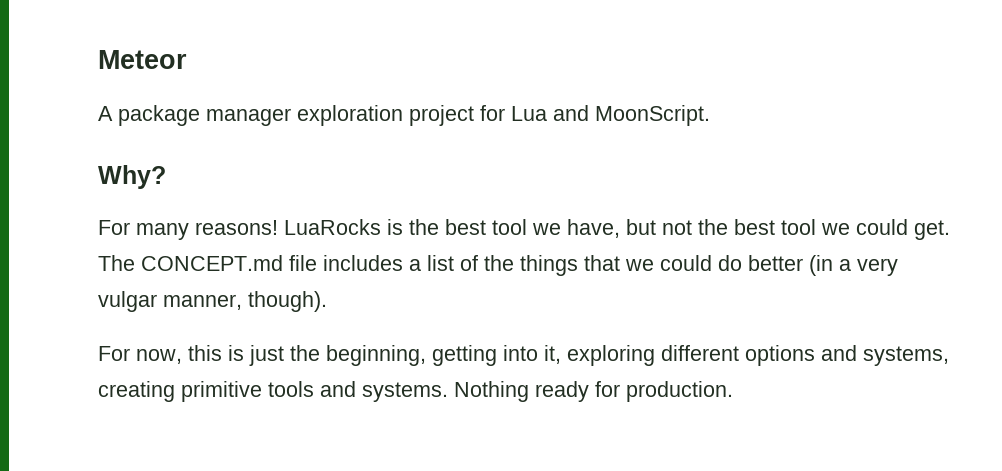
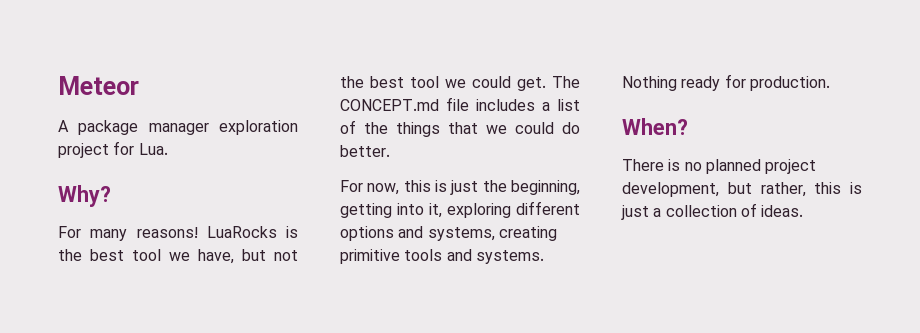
[511,105,710,126] Lua and MoonScript. -> [138,143,168,155] Lua.
[748,255,898,276] [98,291,327,312] better (in a very vulgar manner, though). -> [340,145,390,157] better.
(733, 391) none -> [622,118,688,135] [622,159,817,174] [622,182,862,197] [621,203,804,220] // When? // There is no planned project development, but rather, this is just a collection of ideas.

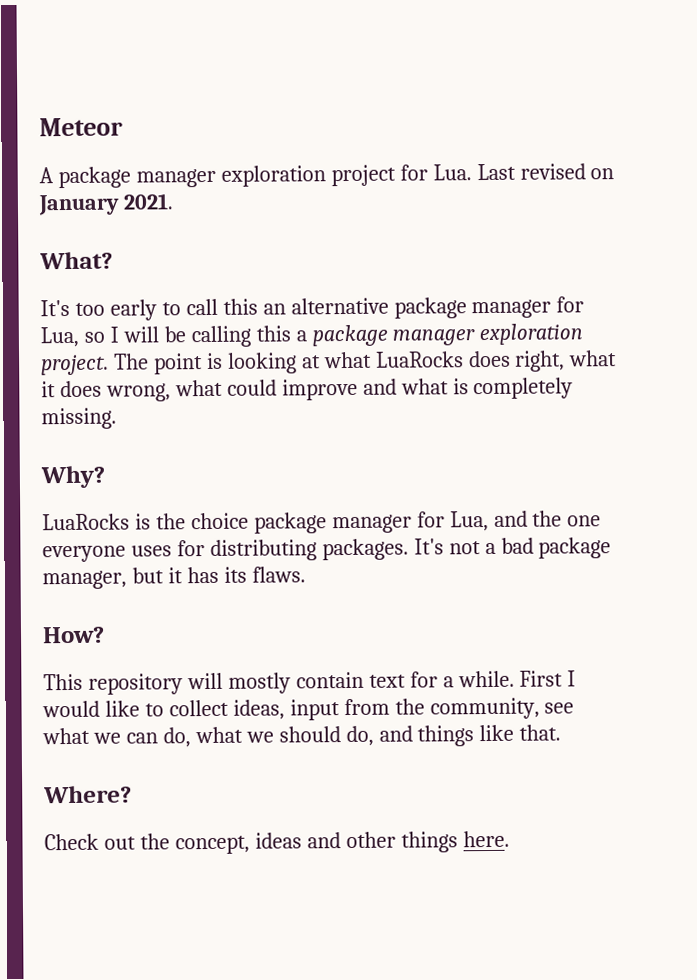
[58,185,111,207] [58,226,298,241] [58,249,298,264] [340,76,580,91] [340,97,580,111] [340,120,580,137] [340,145,390,157] [340,180,580,195] [340,201,580,218] [340,226,557,241] [340,249,544,264] [622,74,830,91] [622,118,688,135] [622,159,817,174] [622,182,862,197] [621,203,804,220] // Why? // For many reasons! LuaRocks is the best tool we have, but not the best tool we could get. The CONCEPT.md file includes a list of the things that we could do better. // For now, this is just the beginning, getting into it, exploring different options and systems, creating primitive tools and systems. Nothing ready for production. // When? // There is no planned project development, but rather, this is just a collection of ideas. -> [476,163,615,181] [38,193,173,216] [39,251,113,270] [40,296,585,321] [40,323,584,348] [41,350,618,376] [41,377,574,402] [41,407,117,430] [40,465,105,489] [42,510,602,534] [42,537,612,563] [42,566,306,590] [42,626,105,644] [43,670,577,695] [42,697,575,721] [42,724,562,748] [43,785,132,804] [44,830,510,855] Last revised on January 2021. // What? // It's too early to call this an alternative package manager for Lua, so I will be calling this a package manager exploration project. The point is looking at what LuaRocks does right, what it does wrong, what could improve and what is completely missing. // Why? // LuaRocks is the choice package manager for Lua, and the one everyone uses for distributing packages. It's not a bad package manager, but it has its flaws. // How? // This repository will mostly contain text for a while. First I would like to collect ideas, input from the community, see what we can do, what we should do, and things like that. // Where? // Check out the concept, ideas and other things here.

